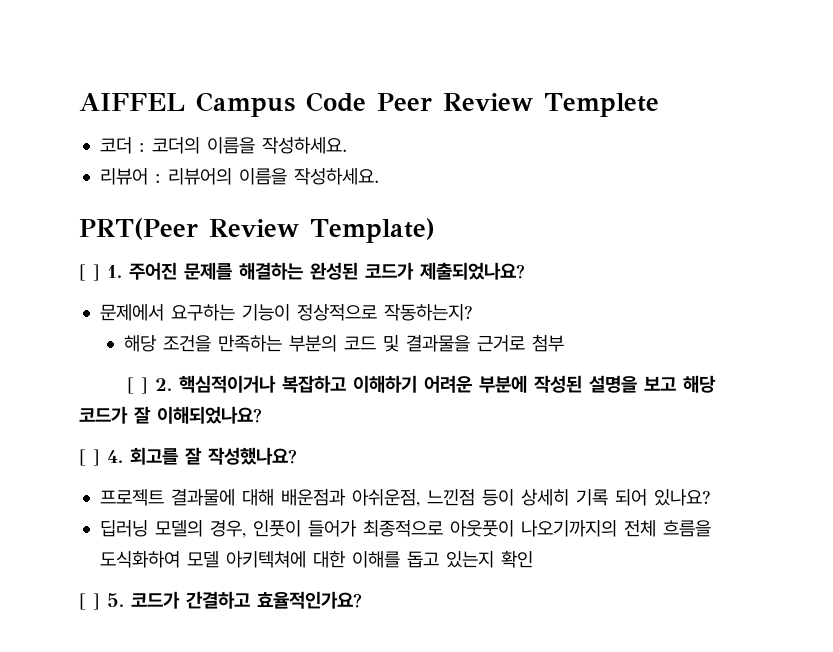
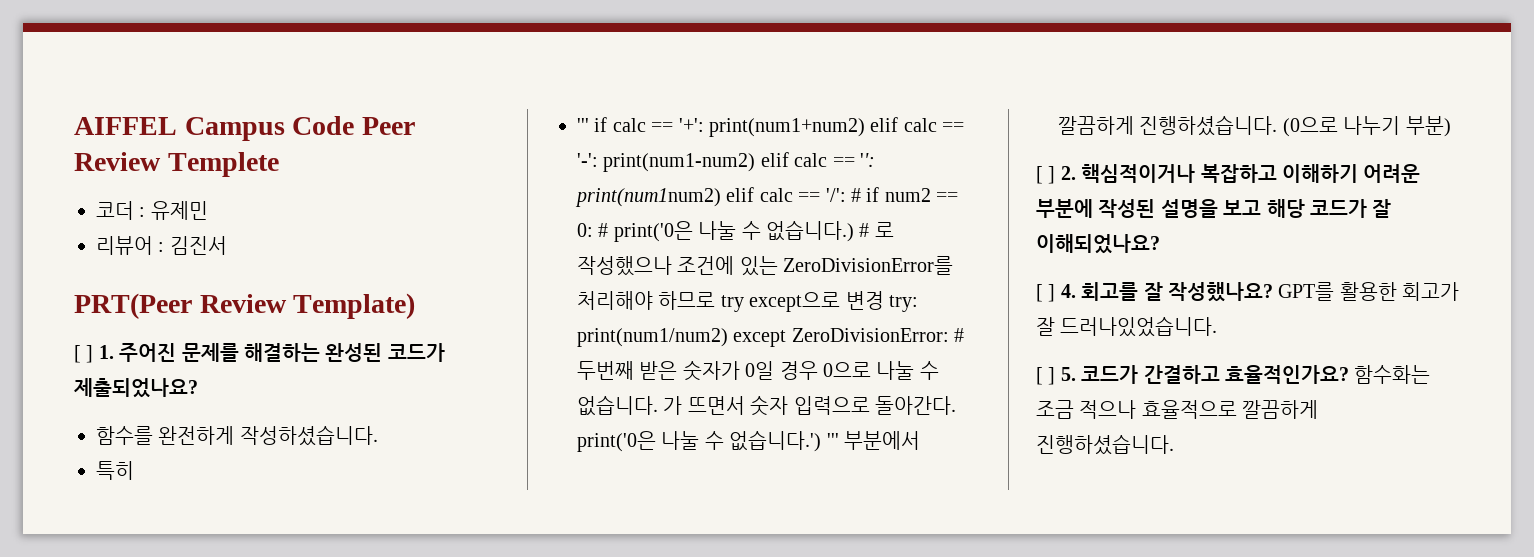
[151,137,347,154] 코더의 이름을 작성하세요. -> [150,201,208,220] 유제민
[167,168,379,185] 리뷰어의 이름을 작성하세요. -> [169,236,227,255] 김진서
[99,304,473,321] [124,334,565,352] 문제에서 요구하는 기능이 정상적으로 작동하는지? // 해당 조건을 만족하는 부분의 코드 및 결과물을 근거로 첨부 -> [96,425,378,446] [96,461,134,480] [577,117,965,137] [577,152,875,172] [575,187,959,207] [577,220,894,242] [577,256,954,276] [577,291,918,312] [577,328,965,347] [577,360,939,381] [577,395,956,416] [577,430,920,452] [1058,115,1451,137] 함수를 완전하게 작성하셨습니다. // 특히 // ''' if calc == '+': print(num1+num2) elif calc == '-': print(num1-num2) elif calc == '': print(num1num2) elif calc == '/': # if num2 == 0: # print('0은 나눌 수 없습니다.) # 로 작성했으나 조건에 있는 ZeroDivisionError를 처리해야 하므로 try except으로 변경 try: print(num1/num2) except ZeroDivisionError: # 두번째 받은 숫자가 0일 경우 0으로 나눌 수 없습니다. 가 뜨면서 숫자 입력으로 돌아간다. print('0은 나눌 수 없습니다.') ''' 부분에서 깔끔하게 진행하셨습니다. (0으로 나누기 부분)
[99,489,711,507] [99,520,711,538] [99,550,533,568] // 프로젝트 결과물에 대해 배운점과 아쉬운점, 느낀점 등이 상세히 기록 되어 있나요? // 딥러닝 모델의 경우, 인풋이 들어가 최종적으로 아웃풋이 나오기까지의 전체 흐름을 도식화하여 모델 아키텍쳐에 대한 이해를 돕고 있는지 확인 -> [1278,282,1460,301] [1036,316,1218,337] GPT를 활용한 회고가 잘 드러나있었습니다.
(362, 600) none -> [1354,365,1431,384] [1036,400,1319,419] [1036,434,1174,455] 함수화는 조금 적으나 효율적으로 깔끔하게 진행하셨습니다.

